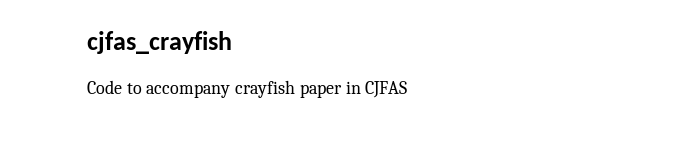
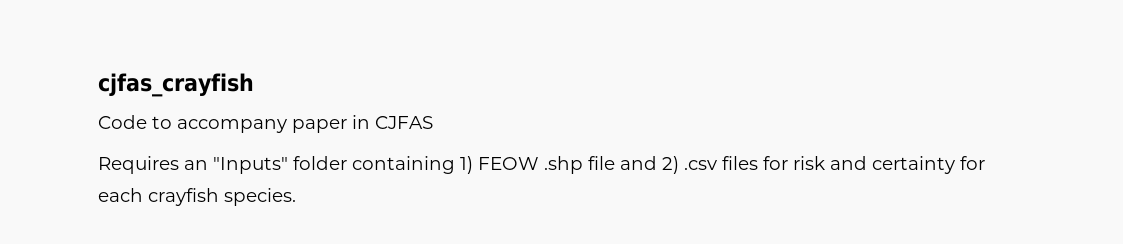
[235,80,296,98] crayfish -> (287, 126) none
(408, 89) none -> [98,156,985,174] [98,188,296,206] // Requires an "Inputs" folder containing 1) FEOW .shp file and 2) .csv files for risk and certainty for each crayfish species.

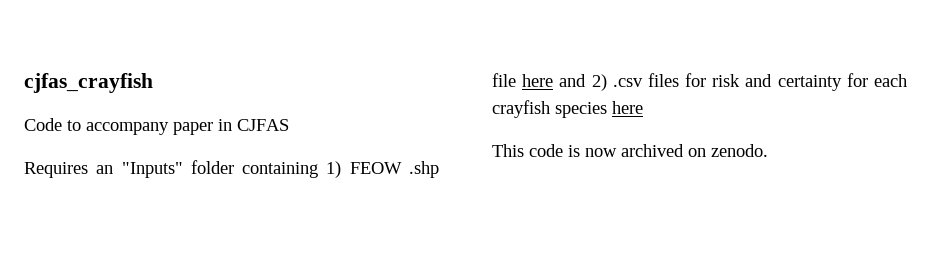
(615, 163) none -> [522,74,554,87] here
[224,188,296,206] species. -> [555,101,643,118] [492,144,768,157] species here // This code is now archived on zenodo.

